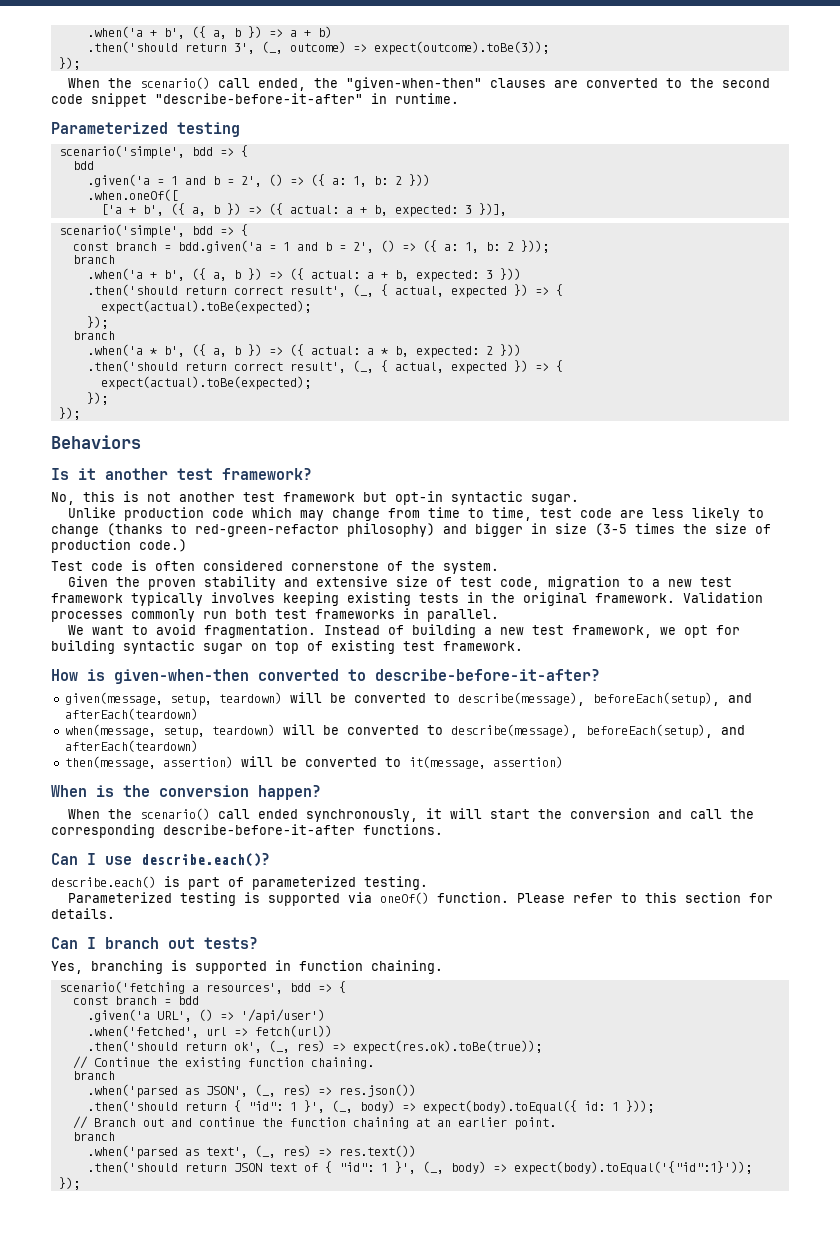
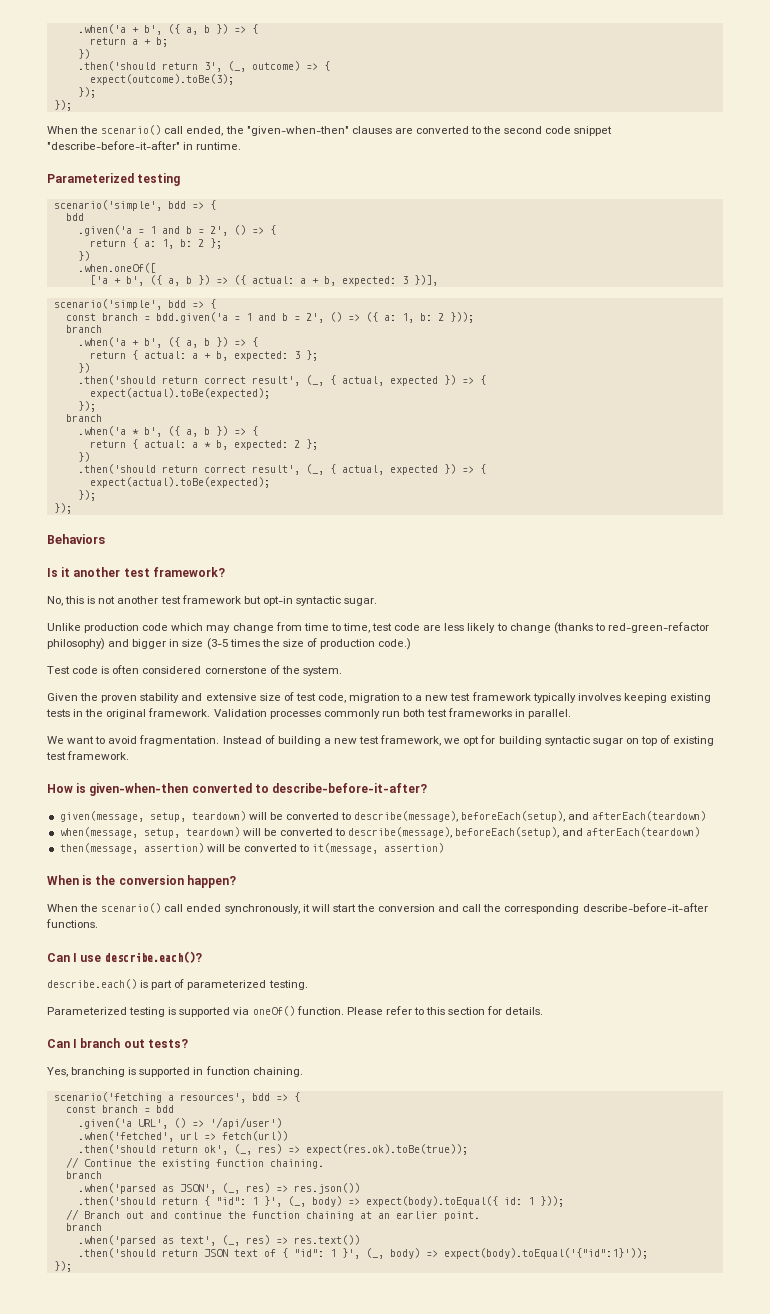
[86,26,332,39] .when('a + b', ({ a, b }) => a + b) -> [77,24,258,35] [89,37,168,47] [77,49,90,59] .when('a + b', ({ a, b }) => { // return a + b; // })
[373,41,549,55] expect(outcome).toBe(3)); -> [323,61,330,71] [89,74,234,85] [77,87,96,98] { // expect(outcome).toBe(3); // });
[310,174,430,187] ({ a: 1, b: 2 })) -> [269,225,276,235] [89,238,222,249] [77,251,90,261] { // return { a: 1, b: 2 }; // })
[289,268,521,282] ({ actual: a + b, expected: 3 })) -> [251,337,258,347] [89,350,318,361] [77,363,90,373] { // return { actual: a + b, expected: 3 }; // })
[289,344,304,356] ({ -> [251,426,258,436] [89,439,138,449] { // return {
[499,344,521,356] })) -> [305,439,318,450] [77,452,90,462] }; // })

